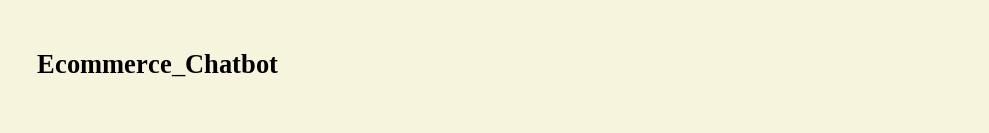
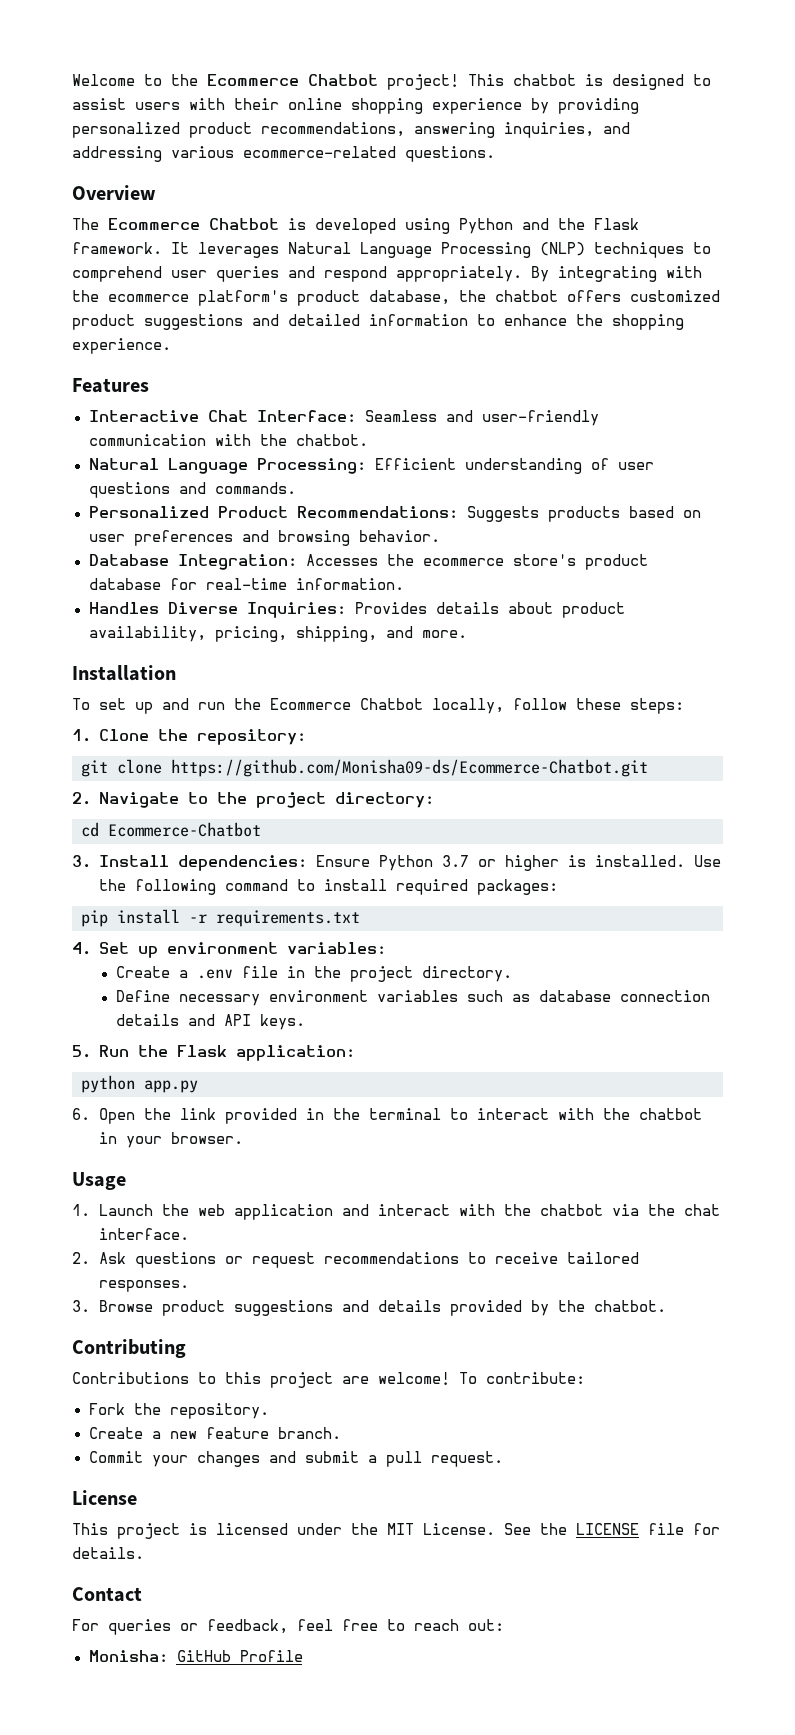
[37,54,278,77] Ecommerce_Chatbot -> [72,74,711,90] [72,98,639,114] [72,122,630,138] [72,146,495,162] [72,185,156,200] [72,218,639,234] [72,242,711,258] [72,266,702,282] [72,290,720,306] [72,314,684,330] [72,338,171,354] [72,378,149,393] [88,410,599,426] [88,434,368,446] [88,458,654,474] [88,482,296,498] [88,506,701,522] [88,530,440,546] [88,554,648,570] [88,578,404,590] [88,602,625,618] [88,626,467,642] [72,665,176,681] [72,698,684,714] [72,729,307,745] [81,759,648,777] [72,792,435,808] [81,822,261,837] [72,855,722,871] [99,879,559,895] [81,909,360,927] [72,942,387,958] [115,966,512,982] [115,990,710,1006] [115,1014,305,1030] [72,1045,356,1061] [81,1075,198,1093] [72,1108,703,1124] [99,1132,244,1148] [72,1172,126,1190] [72,1204,721,1220] [99,1228,190,1240] [72,1252,640,1268] [99,1280,190,1292] [72,1300,667,1316] [72,1339,186,1358] [72,1372,585,1388] [88,1403,269,1419] [88,1427,341,1439] [88,1451,503,1467] [72,1490,137,1505] [72,1523,720,1539] [72,1547,144,1559] [72,1587,142,1602] [72,1619,504,1635] [88,1650,303,1662] Welcome to the Ecommerce Chatbot project! This chatbot is designed to assist users with their online shopping experience by providing personalized product recommendations, answering inquiries, and addressing various ecommerce-related questions. // Overview // The Ecommerce Chatbot is developed using Python and the Flask framework. It leverages Natural Language Processing (NLP) techniques to comprehend user queries and respond appropriately. By integrating with the ecommerce platform's product database, the chatbot offers customized product suggestions and detailed information to enhance the shopping experience. // Features // Interactive Chat Interface: Seamless and user-friendly communication with the chatbot. // Natural Language Processing: Efficient understanding of user questions and commands. // Personalized Product Recommendations: Suggests products based on user preferences and browsing behavior. // Database Integration: Accesses the ecommerce store's product database for real-time information. // Handles Diverse Inquiries: Provides details about product availability, pricing, shipping, and more. // Installation // To set up and run the Ecommerce Chatbot locally, follow these steps: // 1. Clone the repository: // git clone https://github.com/Monisha09-ds/Ecommerce-Chatbot.git // 2. Navigate to the project directory: // cd Ecommerce-Chatbot // 3. Install dependencies: Ensure Python 3.7 or higher is installed. Use the following command to install required packages: // pip install -r requirements.txt // 4. Set up environment variables: // Create a .env file in the project directory. // Define necessary environment variables such as database connection details and API keys. // 5. Run the Flask application: // python app.py // 6. Open the link provided in the terminal to interact with the chatbot in your browser. // Usage // 1. Launch the web application and interact with the chatbot via the chat interface. // 2. Ask questions or request recommendations to receive tailored responses. // 3. Browse product suggestions and details provided by the chatbot. // Contributing // Contributions to this project are welcome! To contribute: // Fork the repository. // Create a new feature branch. // Commit your changes and submit a pull request. // License // This project is licensed under the MIT License. See the LICENSE file for details. // Contact // For queries or feedback, feel free to reach out: // Monisha: GitHub Profile

